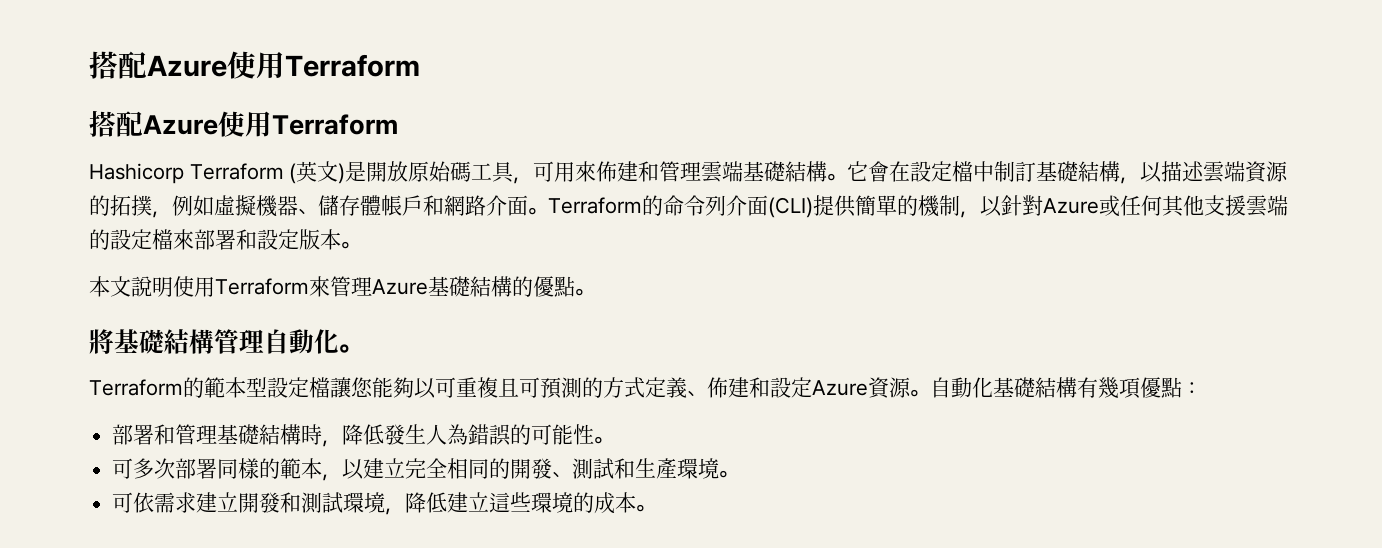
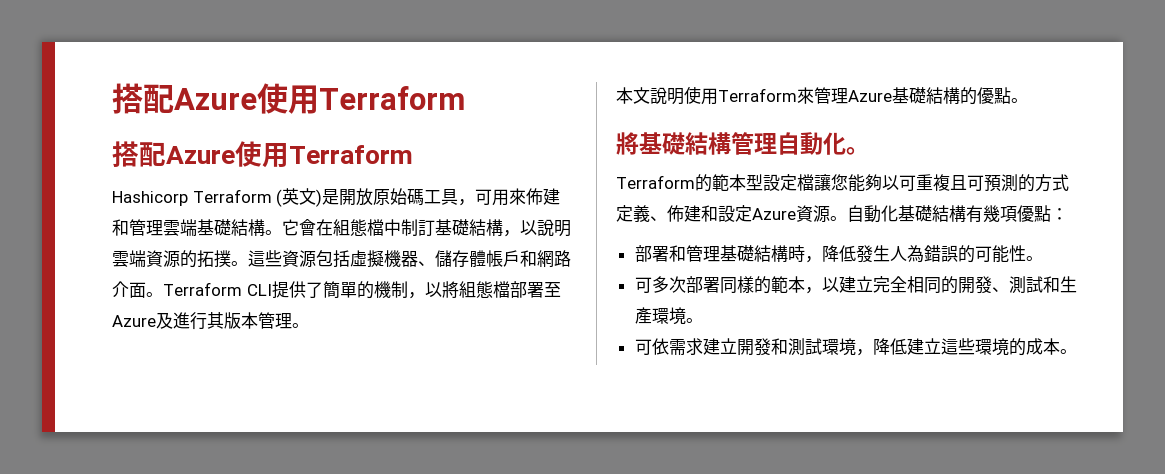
[910,161,953,182] 設定 -> [333,219,367,236] 組態
[1161,161,1205,182] 描述 -> [537,219,571,237] 說明
[152,195,214,218] ，例如 -> [231,250,350,268] 。這些資源包括
[642,195,1288,218] [89,229,341,250] 的命令列介面(CLI)提供簡單的機制，以針對Azure或任何其他支援雲端的設定檔來部署和設定版本 -> [246,281,561,299] [112,312,292,330] CLI提供了簡單的機制，以將組態檔部署至Azure及進行其版本管理

